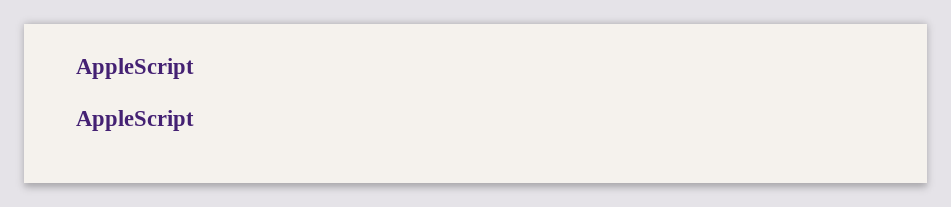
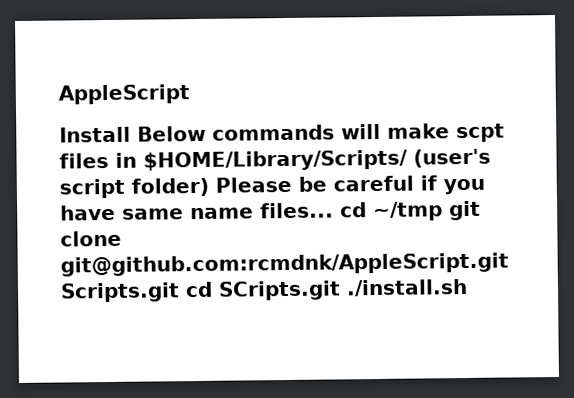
[76,110,194,131] AppleScript -> [59,123,505,143] [59,148,491,172] [59,175,485,199] [60,200,481,222] [60,230,122,247] [60,252,509,277] [60,278,468,303] Install Below commands will make scpt files in $HOME/Library/Scripts/ (user's script folder) Please be careful if you have same name files... cd ~/tmp git clone git@github.com:rcmdnk/AppleScript.git Scripts.git cd SCripts.git ./install.sh

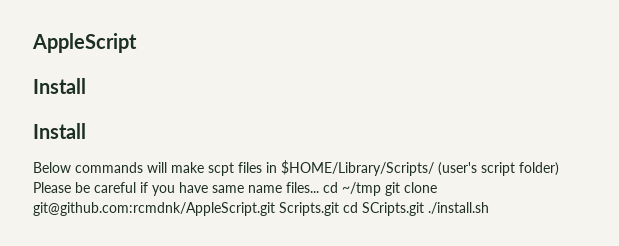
(131, 134) none -> [33,123,86,139] // Install //

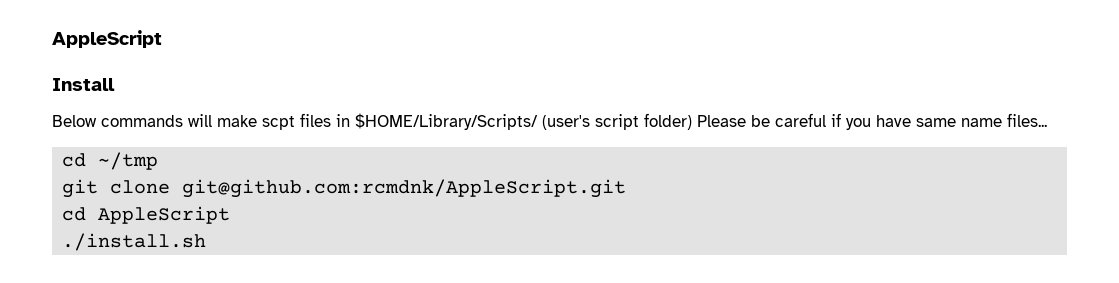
[33,123,86,139] // Install -> (115, 84) none
(319, 187) none -> (1047, 120) //
(381, 189) none -> (159, 161) //
[279,202,424,216] Scripts.git cd SCripts.git -> [62,206,231,224] // cd AppleScript //

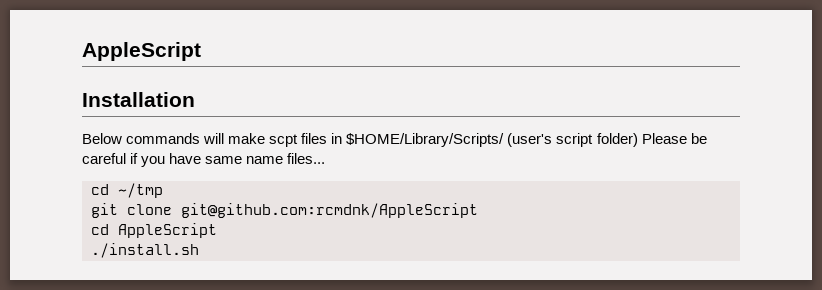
[52,30,162,48] [52,78,115,91] AppleScript // Install -> [82,42,201,61] [82,92,195,107] AppleScript // Installation
[182,179,627,198] git@github.com:rcmdnk/AppleScript.git -> [181,203,478,218] git@github.com:rcmdnk/AppleScript

